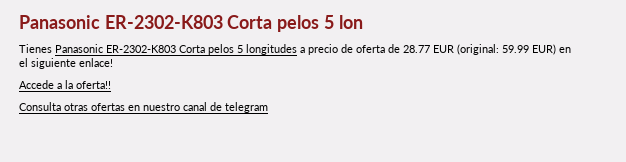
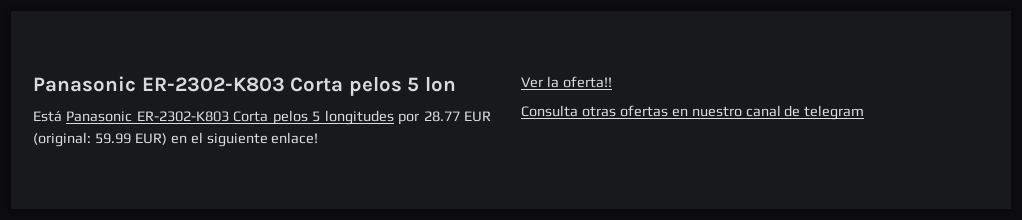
[19,44,52,53] Tienes -> [33,111,62,122] Está
[300,44,400,55] a precio de oferta de -> [398,113,420,125] por
[19,80,62,89] Accede a -> [521,77,543,88] Ver

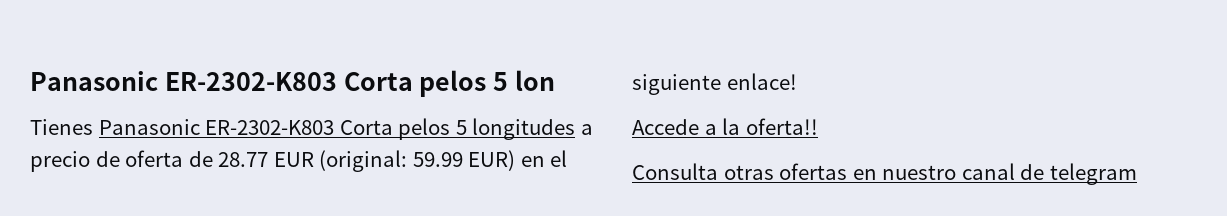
[33,111,62,122] Está -> [30,119,93,135] Tienes
[398,113,420,125] por -> [580,124,593,135] [30,150,213,172] a precio de oferta de
[521,77,543,88] Ver -> [632,119,717,135] Accede a

